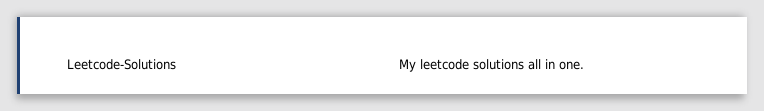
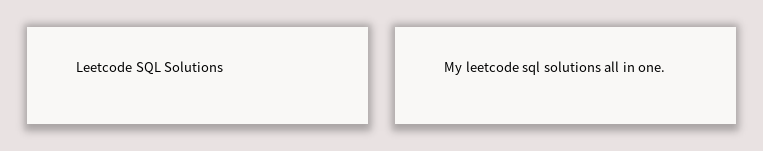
[67,59,176,70] Leetcode-Solutions -> [76,61,224,75] Leetcode SQL Solutions
(469, 64) none -> [522,61,541,75] sql

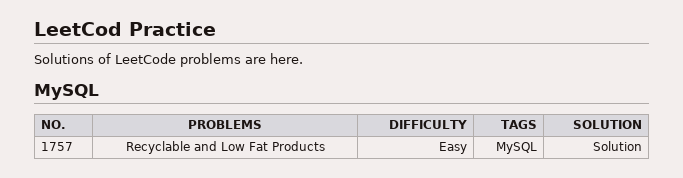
[76,61,161,75] Leetcode SQL -> [34,22,216,36] LeetCod Practice //
[444,61,666,75] // My leetcode sql solutions all in one. -> [98,53,303,67] [34,84,99,100] [41,120,67,129] [188,120,262,129] [388,120,467,129] [500,120,537,129] [572,120,642,129] [41,142,74,151] [125,141,325,154] [438,142,467,154] [495,142,537,154] [592,141,642,151] of LeetCode problems are here. // MySQL // NO. | PROBLEMS | DIFFICULTY | TAGS | SOLUTION // 1757 | Recyclable and Low Fat Products | Easy | MySQL | Solution

